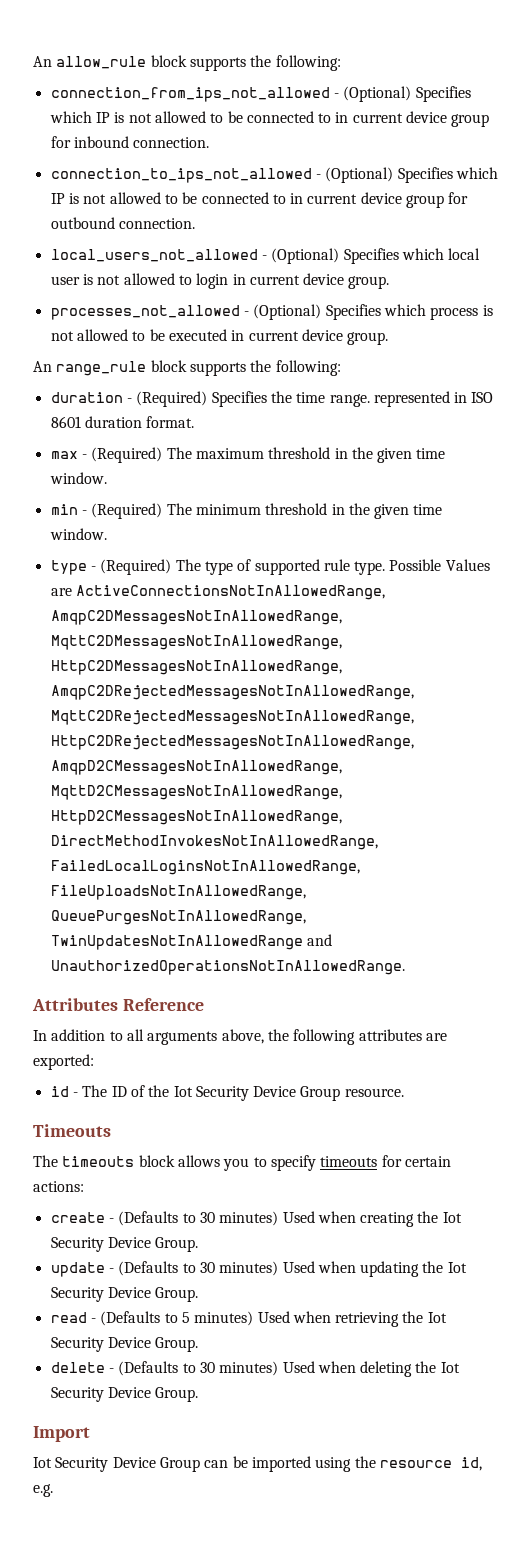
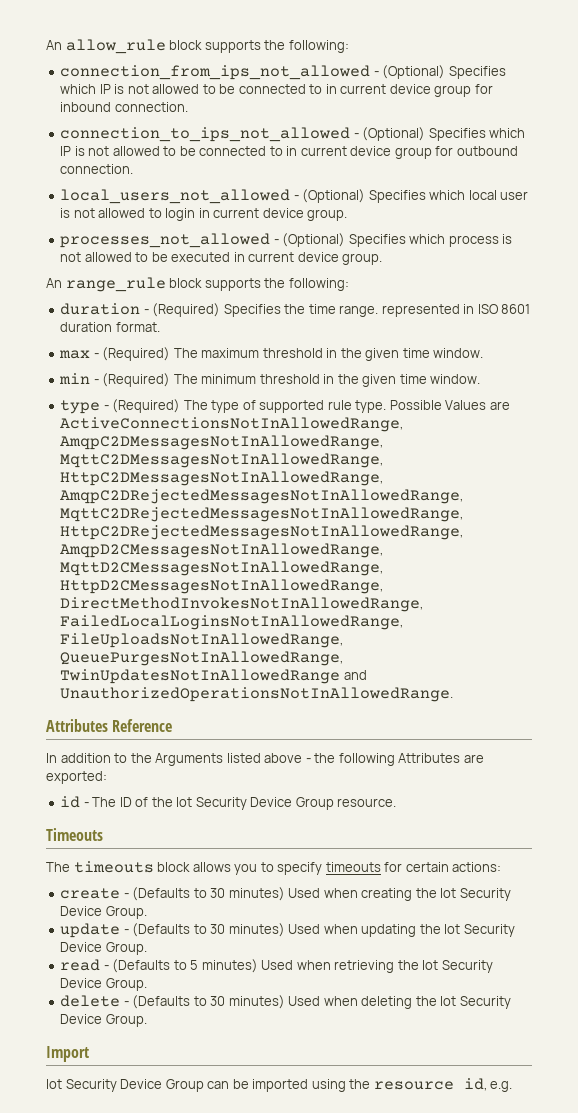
[126,1029,264,1045] all arguments above, -> [130,753,311,766] the Arguments listed above -
[358,1029,422,1041] attributes -> [398,753,461,763] Attributes

